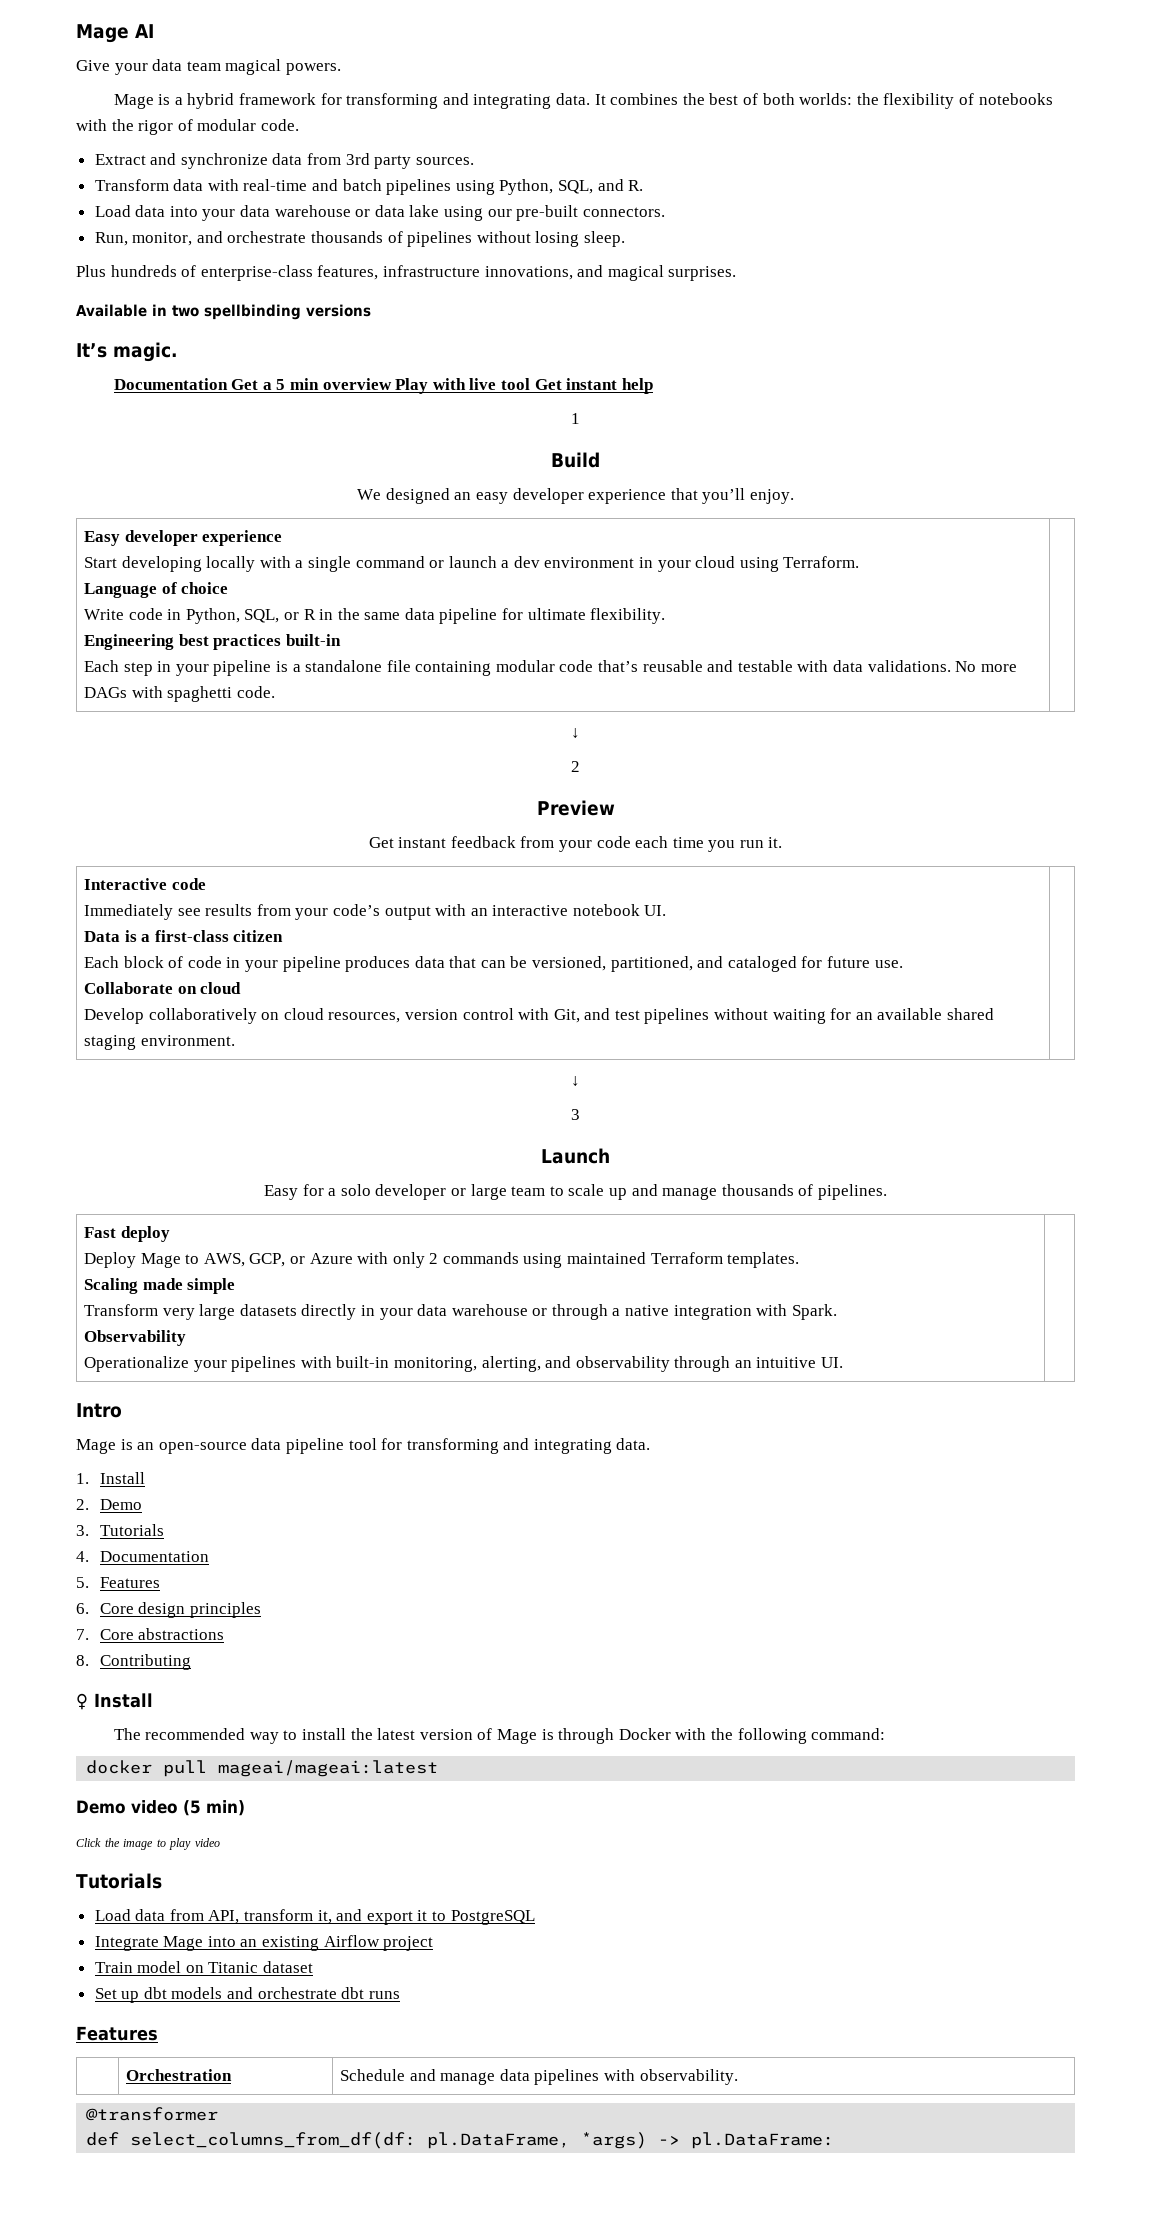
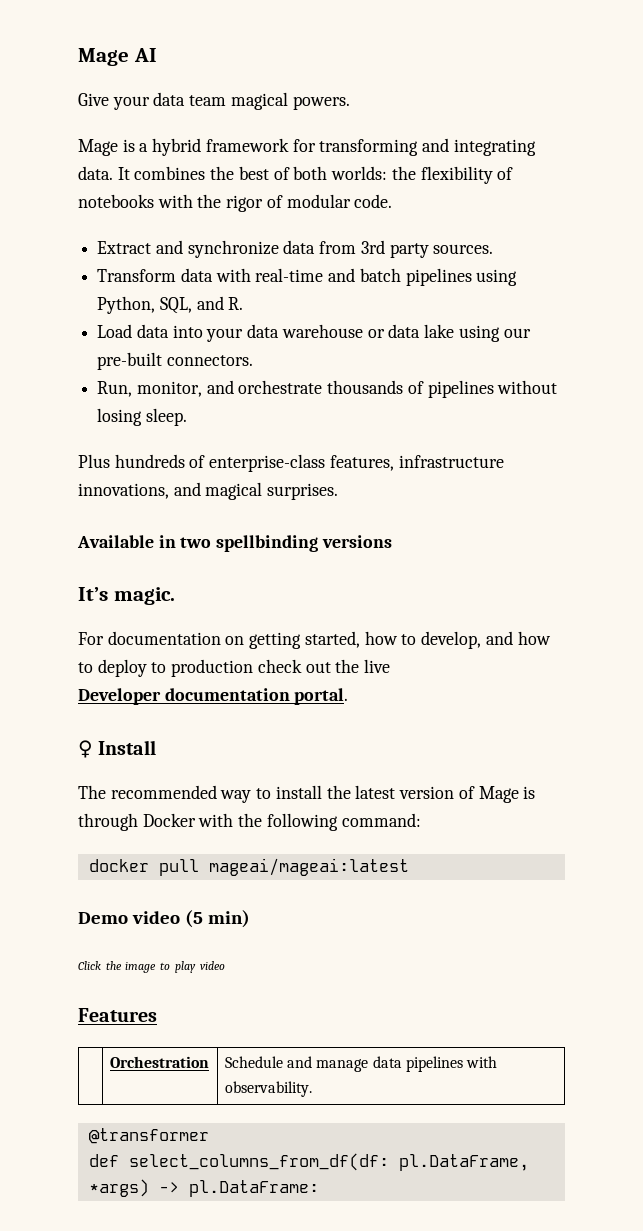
[113,378,653,394] [571,413,580,424] [551,452,600,468] [357,488,794,504] [83,530,283,546] [83,556,860,572] [83,582,229,598] [83,608,666,624] [83,634,341,650] [83,660,1017,676] [83,686,275,702] [571,728,580,738] [571,761,580,772] [536,800,615,816] [368,836,783,852] [83,878,206,890] [83,904,667,920] [83,930,284,942] [83,956,903,972] [83,982,242,994] [83,1008,995,1024] [83,1035,235,1050] [571,1076,580,1086] [571,1109,580,1120] [541,1148,610,1164] [264,1184,887,1200] [83,1226,170,1242] [83,1252,800,1268] [83,1278,236,1294] [83,1304,837,1320] [83,1330,186,1346] [83,1356,844,1372] [76,1403,122,1418] [76,1438,651,1454] [76,1472,145,1484] [76,1499,142,1510] [76,1524,164,1536] [76,1551,209,1562] [76,1577,160,1588] [76,1602,261,1618] [76,1628,225,1640] [76,1654,191,1670] Documentation Get a 5 min overview Play with live tool Get instant help // 1 // Build // We designed an easy developer experience that you’ll enjoy. // Easy developer experience // Start developing locally with a single command or launch a dev environment in your cloud using Terraform. // Language of choice // Write code in Python, SQL, or R in the same data pipeline for ultimate flexibility. // Engineering best practices built-in // Each step in your pipeline is a standalone file containing modular code that’s reusable and testable with data validations. No more DAGs with spaghetti code. | // ↓ // 2 // Preview // Get instant feedback from your code each time you run it. // Interactive code // Immediately see results from your code’s output with an interactive notebook UI. // Data is a first-class citizen // Each block of code in your pipeline produces data that can be versioned, partitioned, and cataloged for future use. // Collaborate on cloud // Develop collaboratively on cloud resources, version control with Git, and test pipelines without waiting for an available shared staging environment. | // ↓ // 3 // Launch // Easy for a solo developer or large team to scale up and manage thousands of pipelines. // Fast deploy // Deploy Mage to AWS, GCP, or Azure with only 2 commands using maintained Terraform templates. // Scaling made simple // Transform very large datasets directly in your data warehouse or through a native integration with Spark. // Observability // Operationalize your pipelines with built-in monitoring, alerting, and observability through an intuitive UI. | // Intro // Mage is an open-source data pipeline tool for transforming and integrating data. // 1. Install // 2. Demo // 3. Tutorials // 4. Documentation // 5. Features // 6. Core design principles // 7. Core abstractions // 8. Contributing -> [78,631,551,649] [78,659,391,677] [78,688,349,705] For documentation on getting started, how to develop, and how to deploy to production check out the live // Developer documentation portal.
[76,1873,162,1889] [94,1909,535,1925] [94,1935,434,1951] [94,1961,314,1973] [94,1987,400,2003] // Tutorials // Load data from API, transform it, and export it to PostgreSQL // Integrate Mage into an existing Airflow project // Train model on Titanic dataset // Set up dbt models and orchestrate dbt runs -> (225, 965) none

